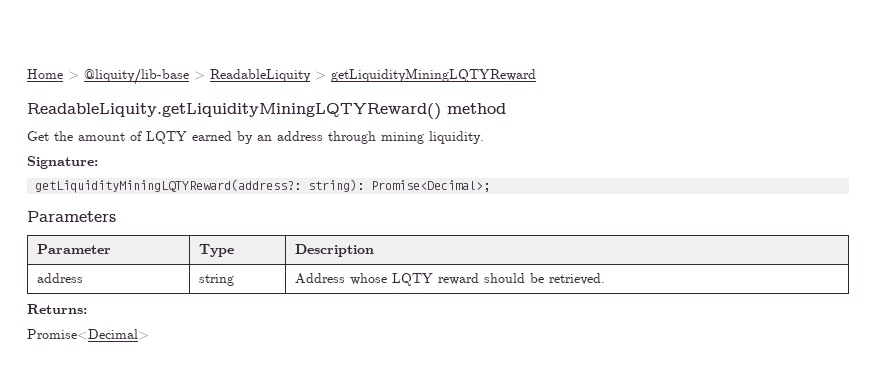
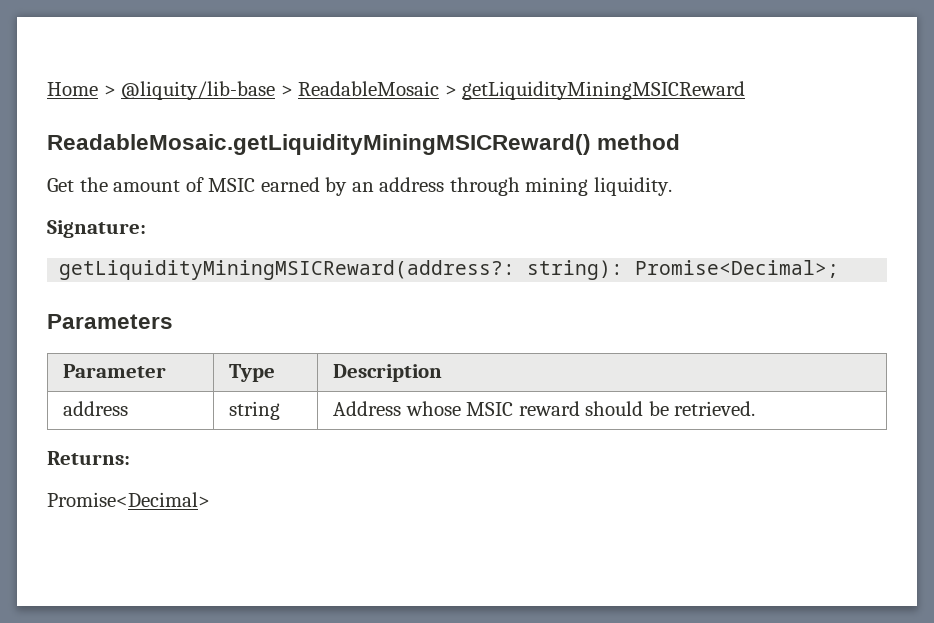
[210,68,536,82] [27,103,441,120] ReadableLiquity > getLiquidityMiningLQTYReward // ReadableLiquity.getLiquidityMiningLQTYReward() -> [298,81,746,100] [47,134,591,155] ReadableMosaic > getLiquidityMiningMSICReward // ReadableMosaic.getLiquidityMiningMSICReward()
[146,131,187,144] LQTY -> [208,178,256,192] MSIC
[35,179,302,193] getLiquidityMiningLQTYReward(address?: -> [59,260,516,280] getLiquidityMiningMSICReward(address?:
[392,273,434,286] LQTY -> [466,402,514,416] MSIC

